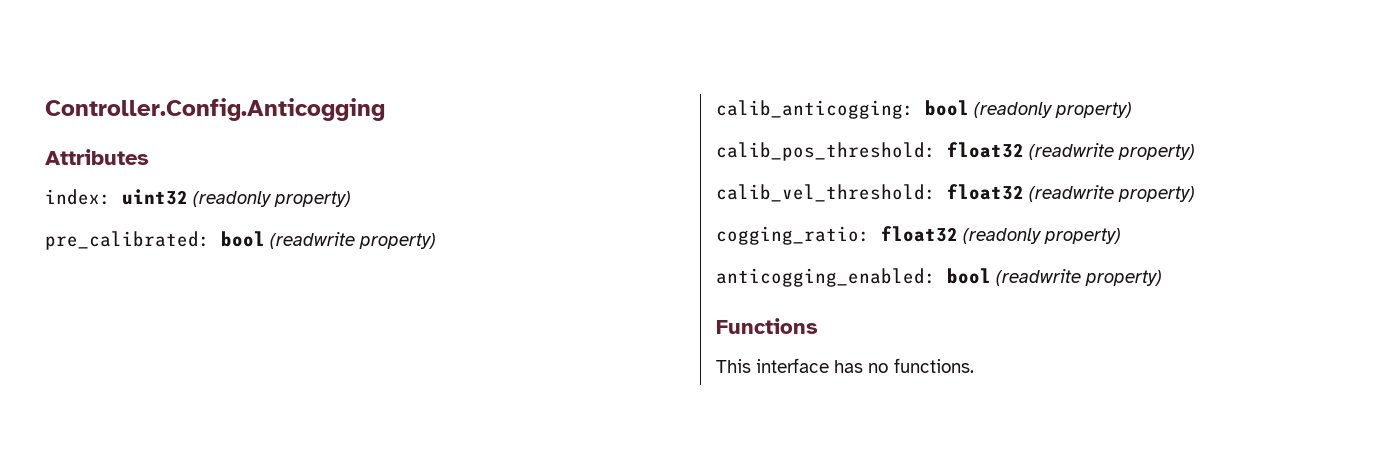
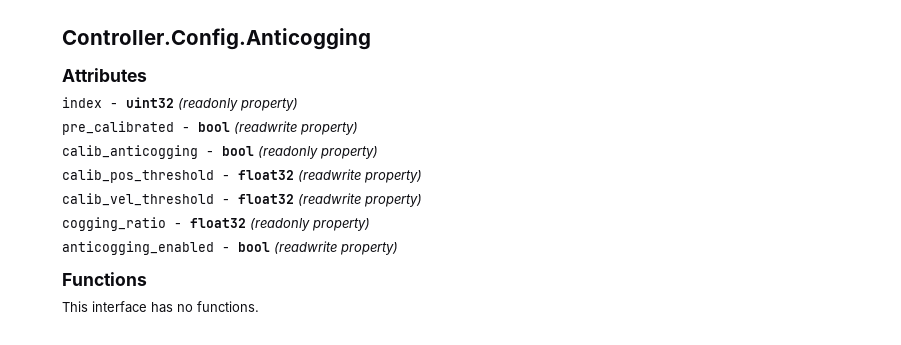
[45,189,111,205] index: -> [62,97,118,108] index -
[45,231,437,250] [716,100,914,119] pre_calibrated: bool (readwrite property) // calib_anticogging: -> [62,121,358,135] [62,145,214,159] pre_calibrated - bool (readwrite property) // calib_anticogging -
[716,142,1196,161] [716,184,1196,202] [716,226,870,245] calib_pos_threshold: float32 (readwrite property) // calib_vel_threshold: float32 (readwrite property) // cogging_ratio: -> [62,169,422,183] [62,193,422,207] [62,217,182,231] calib_pos_threshold - float32 (readwrite property) // calib_vel_threshold - float32 (readwrite property) // cogging_ratio -
[716,268,936,287] anticogging_enabled: -> [62,241,230,255] anticogging_enabled -

